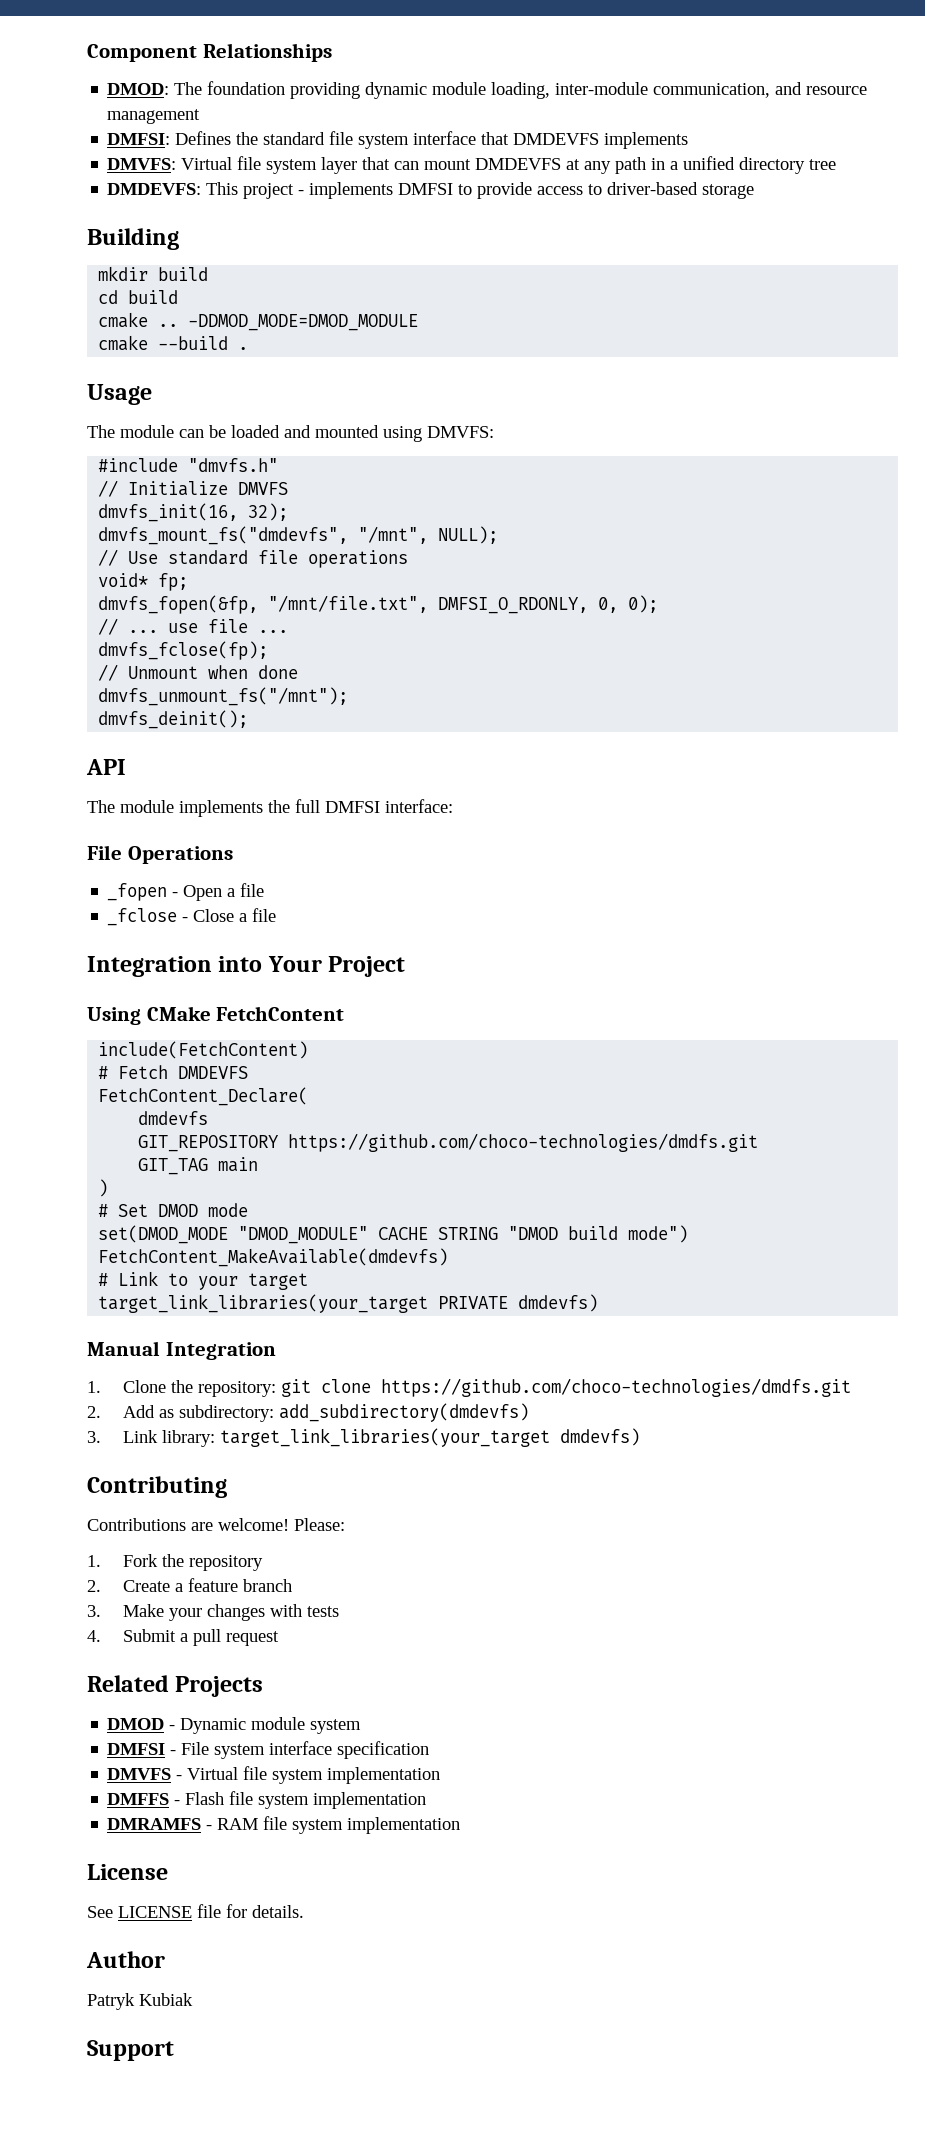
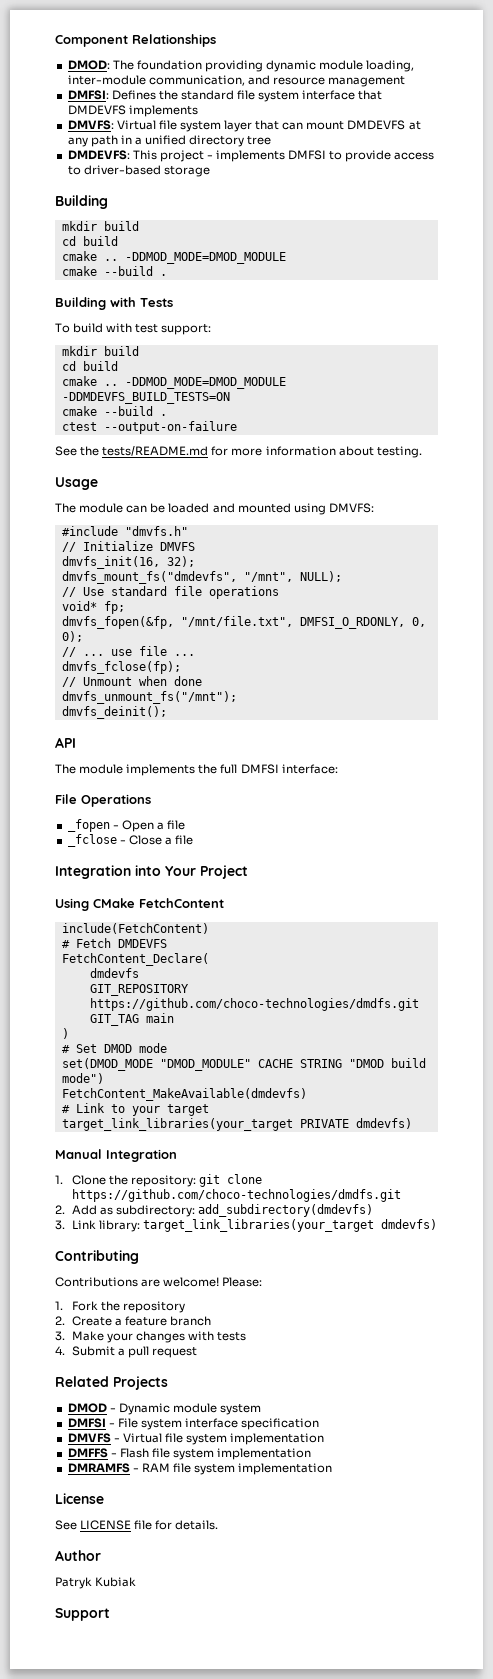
(249, 348) none -> [55,297,173,310] [55,323,212,335] [61,346,139,356] [61,361,118,371] [61,376,286,389] [61,392,230,404] [61,406,167,416] [61,421,237,434] [55,446,422,458] // Building with Tests // To build with test support: // mkdir build // cd build // cmake .. -DDMOD_MODE=DMOD_MODULE -DDMDEVFS_BUILD_TESTS=ON // cmake --build . // ctest --output-on-failure // See the tests/README.md for more information about testing.

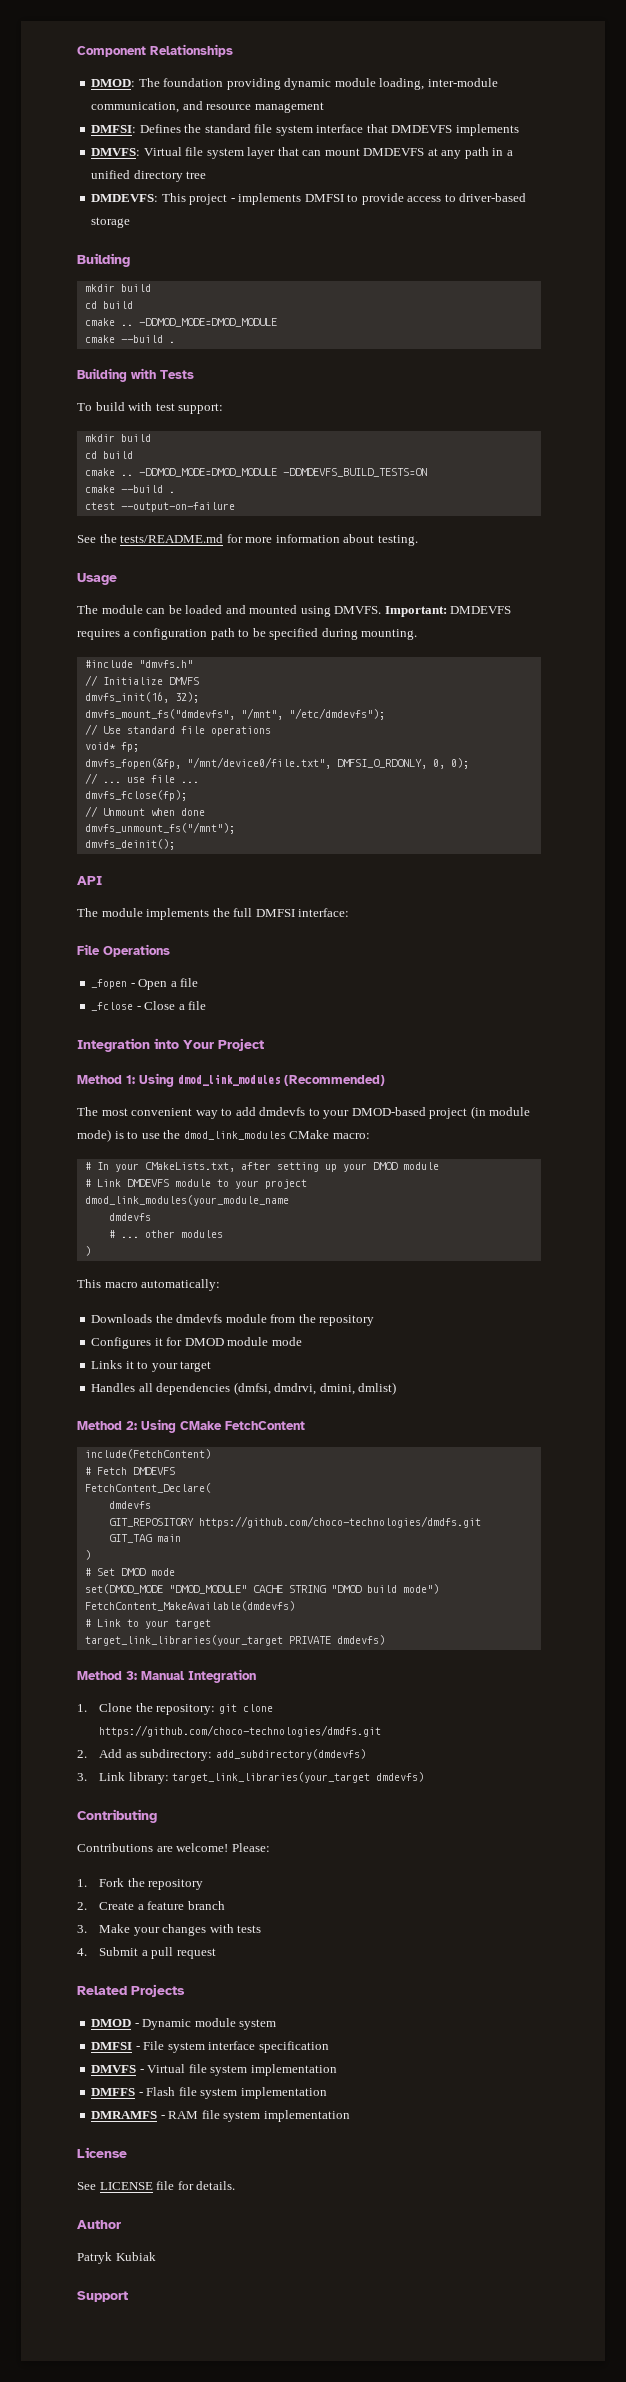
[328,503,374,513] DMVFS: -> [334,606,512,617] [77,628,418,640] DMVFS. Important: DMDEVFS requires a configuration path to be specified during mounting.
[299,571,342,582] NULL); -> [288,708,385,720] "/etc/dmdevfs");
[180,616,293,627] "/mnt/file.txt", -> [186,757,331,769] "/mnt/device0/file.txt",
(248, 872) none -> [77,1073,385,1087] [77,1106,531,1119] [77,1129,370,1142] [84,1162,439,1172] [84,1179,307,1189] [84,1195,289,1206] [108,1213,151,1221] [108,1230,223,1238] [84,1246,91,1256] [77,1279,221,1291] [91,1314,375,1326] [91,1337,302,1349] [91,1360,212,1372] [91,1382,397,1395] [77,1421,137,1430] Method 1: Using dmod_link_modules (Recommended) // The most convenient way to add dmdevfs to your DMOD-based project (in module mode) is to use the dmod_link_modules CMake macro: // # In your CMakeLists.txt, after setting up your DMOD module // # Link DMDEVFS module to your project // dmod_link_modules(your_module_name // dmdevfs // # ... other modules // ) // This macro automatically: // Downloads the dmdevfs module from the repository // Configures it for DMOD module mode // Links it to your target // Handles all dependencies (dmfsi, dmdrvi, dmini, dmlist) // Method 2:
(412, 1123) none -> [77,1671,137,1680] Method 3:

